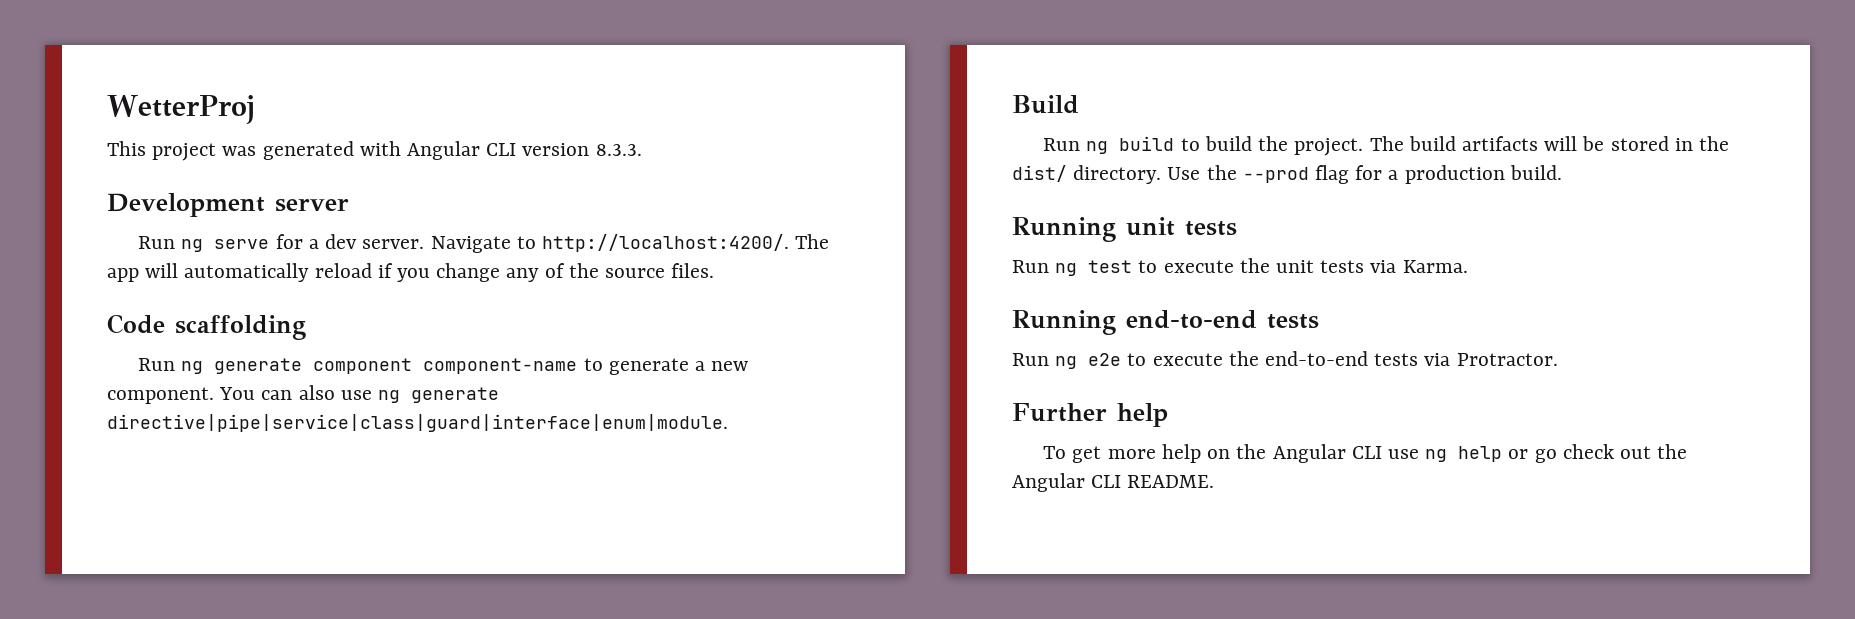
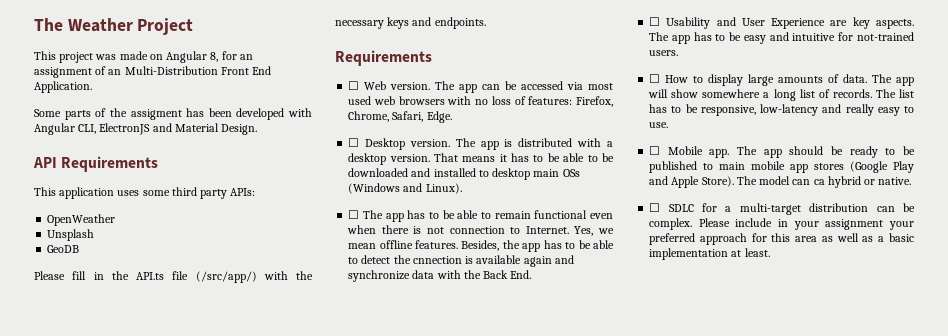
[107,95,254,124] WetterProj -> [34,18,194,35] The Weather Project
[262,141,642,160] [107,193,349,217] [138,234,830,253] [107,263,715,282] [107,314,306,340] [138,358,749,375] [107,385,500,404] [107,414,728,432] [1012,95,1079,114] [1043,136,1729,156] [1012,165,1562,184] [1012,217,1237,242] [1012,258,1468,276] [1012,310,1319,335] [1012,351,1558,369] [1012,403,1168,427] [1043,444,1688,463] [1012,473,1215,492] generated with Angular CLI version 8.3.3. // Development server // Run ng serve for a dev server. Navigate to http://localhost:4200/. The app will automatically reload if you change any of the source files. // Code scaffolding // Run ng generate component component-name to generate a new component. You can also use ng generate directive|pipe|service|class|guard|interface|enum|module. // Build // Run ng build to build the project. The build artifacts will be stored in the dist/ directory. Use the --prod flag for a production build. // Running unit tests // Run ng test to execute the unit tests via Karma. // Running end-to-end tests // Run ng e2e to execute the end-to-end tests via Protractor. // Further help // To get more help on the Angular CLI use ng help or go check out the Angular CLI README. -> [119,51,253,63] [34,66,272,78] [34,81,92,93] [34,108,312,120] [34,123,258,135] [33,156,159,172] [34,187,256,199] [47,214,116,226] [47,229,95,241] [47,245,80,253] [34,271,313,283] [335,17,486,29] [335,50,432,66] [348,81,613,93] [348,96,613,107] [348,111,452,123] [348,138,613,150] [348,153,614,165] [348,168,580,180] [348,183,462,194] [348,210,613,222] [347,225,614,236] [348,240,614,252] [348,255,574,267] [348,270,532,282] [649,17,914,29] [649,32,914,44] [649,50,679,56] [649,74,914,86] [648,89,914,101] [649,104,914,116] [649,122,669,128] [649,146,915,158] [649,161,914,173] [649,176,912,188] [649,203,915,215] [649,218,914,230] [649,233,914,245] [649,248,770,260] made on Angular 8, for an assignment of an Multi-Distribution Front End Application. // Some parts of the assigment has been developed with Angular CLI, ElectronJS and Material Design. // API Requirements // This application uses some third party APIs: // OpenWeather // Unsplash // GeoDB // Please fill in the API.ts file (/src/app/) with the necessary keys and endpoints. // Requirements // ☐ Web version. The app can be accessed via most used web browsers with no loss of features: Firefox, Chrome, Safari, Edge. // ☐ Desktop version. The app is distributed with a desktop version. That means it has to be able to be downloaded and installed to desktop main OSs (Windows and Linux). // ☐ The app has to be able to remain functional even when there is not connection to Internet. Yes, we mean offline features. Besides, the app has to be able to detect the cnnection is available again and synchronize data with the Back End. // ☐ Usability and User Experience are key aspects. The app has to be easy and intuitive for not-trained users. // ☐ How to display large amounts of data. The app will show somewhere a long list of records. The list has to be responsive, low-latency and really easy to use. // ☐ Mobile app. The app should be ready to be published to main mobile app stores (Google Play and Apple Store). The model can ca hybrid or native. // ☐ SDLC for a multi-target distribution can be complex. Please include in your assignment your preferred approach for this area as well as a basic implementation at least.

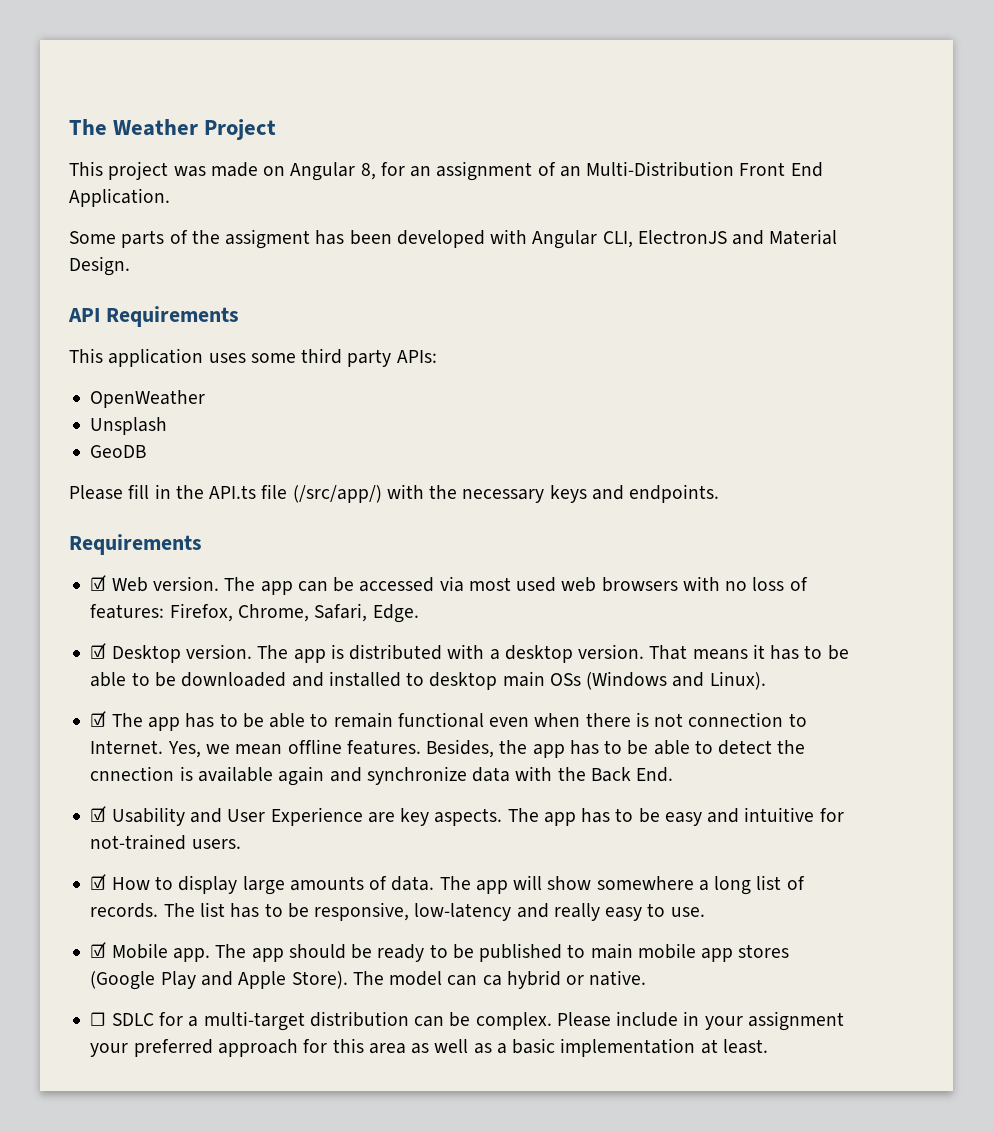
[348,81,360,90] ☐ -> [90,575,107,591] ☑
[348,138,360,147] ☐ -> [90,643,107,659] ☑
[348,210,360,219] ☐ -> [90,711,107,727] ☑
[649,17,661,26] ☐ -> [90,806,107,822] ☑
[649,74,661,83] ☐ -> [90,874,107,890] ☑
[649,146,661,155] ☐ -> [90,942,107,958] ☑

